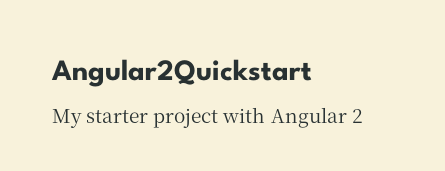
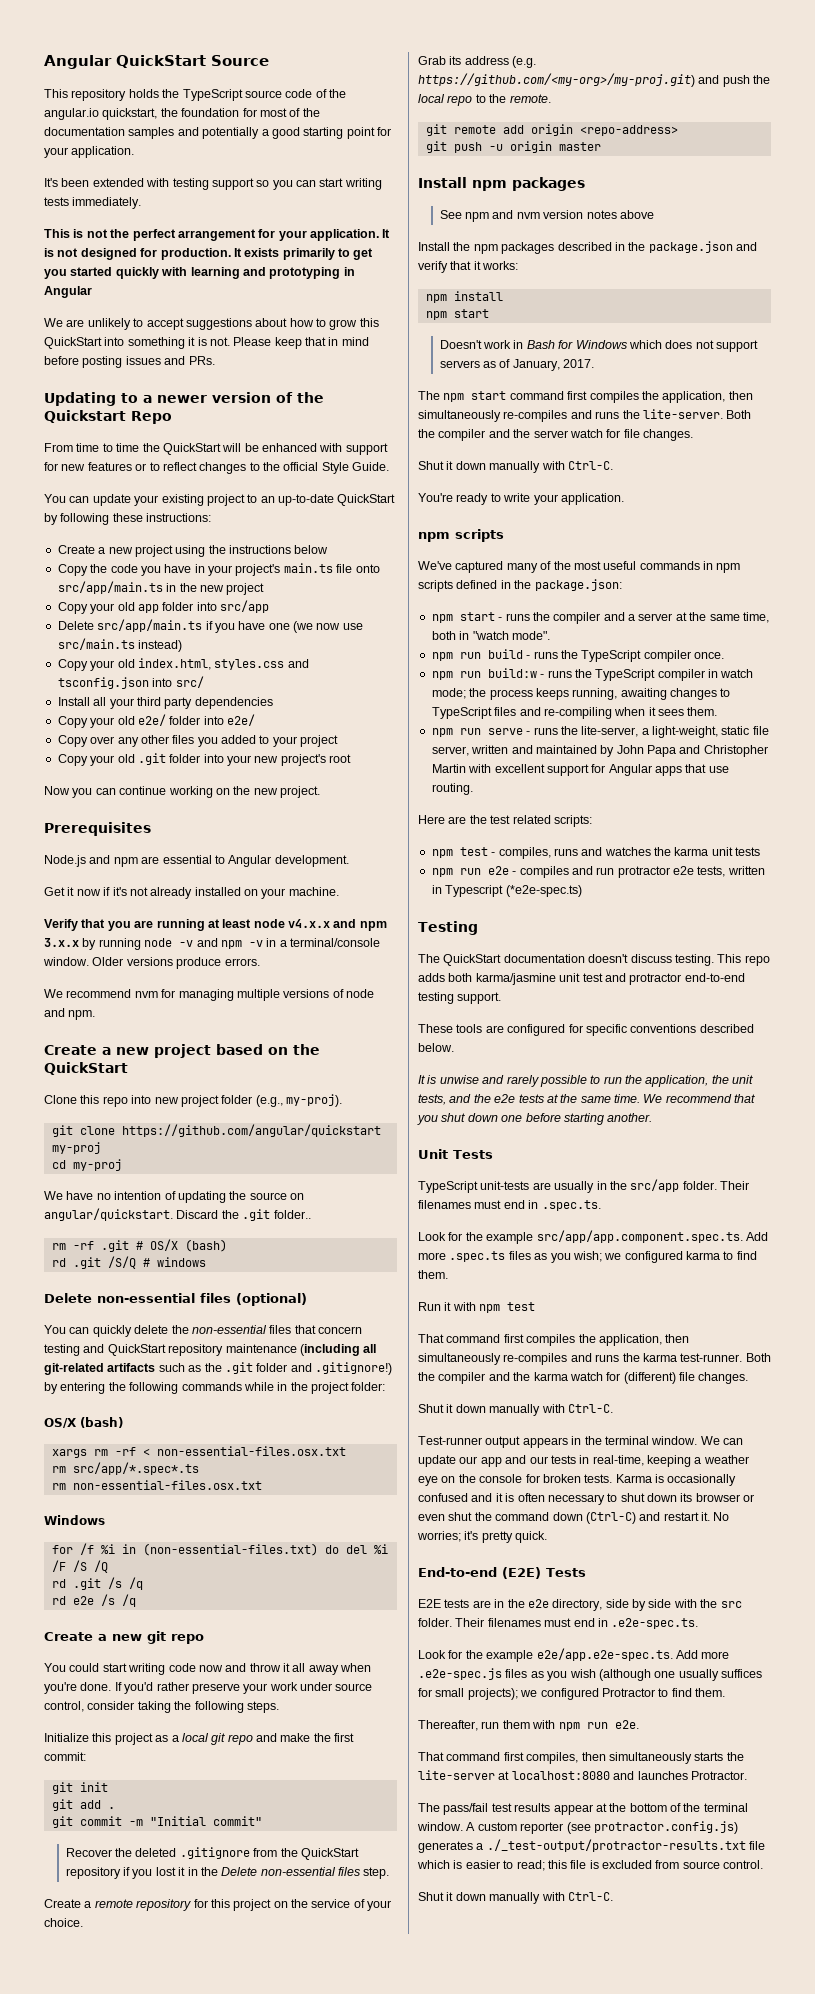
[51,59,312,87] [52,107,363,128] Angular2Quickstart // My starter project with Angular 2 -> [44,55,269,69] [44,89,346,101] [44,108,320,120] [44,127,391,139] [44,146,135,158] [44,178,382,190] [44,197,142,209] [44,229,391,241] [44,248,374,260] [44,267,355,279] [44,286,92,298] [44,318,379,330] [44,337,369,349] [44,356,215,368] [44,392,324,406] [44,410,172,424] [44,443,388,455] [44,462,390,474] [44,494,396,506] [44,513,212,525] [57,545,329,557] [57,563,380,576] [57,581,265,595] [57,600,269,614] [57,619,363,633] [57,638,183,652] [57,658,309,671] [57,676,204,689] [57,697,273,709] [57,714,255,728] [57,735,339,747] [57,753,352,766] [44,786,320,798] [44,822,151,836] [44,855,349,867] [44,887,339,899] [44,919,387,931] [44,938,380,950] [43,957,260,969] [44,989,374,1001] [44,1008,96,1020] [44,1044,320,1058] [44,1062,128,1075] [44,1094,342,1107] [51,1124,381,1137] [51,1142,101,1154] [51,1159,122,1171] [44,1191,304,1203] [44,1208,311,1221] [51,1239,227,1252] [51,1256,206,1269] [44,1293,307,1306] [44,1325,362,1337] [44,1344,377,1356] [44,1362,392,1375] [44,1382,386,1394] [44,1417,123,1428] [51,1446,346,1458] [51,1462,199,1475] [51,1480,262,1490] [44,1515,105,1525] [51,1543,388,1556] [51,1560,108,1573] [51,1577,143,1590] [51,1594,136,1607] [44,1631,204,1644] [44,1663,372,1675] [44,1682,373,1694] [44,1701,279,1713] [44,1733,355,1745] [44,1752,86,1761] [51,1782,108,1794] [51,1799,115,1811] [51,1816,262,1828] [65,1847,359,1860] [65,1867,390,1879] [44,1899,392,1911] [44,1918,83,1927] [418,56,537,68] [418,73,771,87] [418,94,551,106] [425,124,678,136] [425,141,601,153] [418,177,585,191] [439,210,654,222] [418,241,757,254] [418,261,519,273] [425,291,503,303] [425,309,489,320] [439,340,759,352] [439,359,595,371] [418,391,753,403] [418,409,752,422] [418,429,693,441] [418,461,613,473] [418,493,624,505] [418,529,504,542] [418,561,741,573] [418,579,622,592] [431,612,769,624] [431,631,550,640] [431,649,724,662] [431,668,754,681] [431,688,731,700] [431,707,718,719] [431,726,769,738] [431,745,768,757] [431,764,729,776] [431,783,473,795] [418,815,592,827] [431,847,761,859] [431,866,765,878] [431,885,582,897] [418,921,478,935] [418,954,770,966] [418,973,745,985] [418,992,502,1004] [418,1024,754,1036] [418,1043,454,1052] [418,1075,754,1087] [418,1094,756,1105] [417,1113,653,1125] [418,1149,493,1159] [418,1179,749,1193] [418,1200,601,1211] [418,1230,768,1244] [418,1251,757,1263] [418,1270,448,1279] [418,1302,536,1313] [418,1334,690,1346] [418,1353,771,1365] [418,1372,749,1384] [418,1404,613,1416] [418,1436,743,1448] [418,1455,749,1467] [418,1474,737,1486] [418,1493,755,1505] [418,1512,730,1524] [417,1531,548,1543] [418,1567,586,1579] [418,1599,742,1611] [418,1618,699,1629] [418,1648,730,1662] [418,1668,762,1681] [418,1688,725,1700] [418,1720,639,1731] [418,1752,744,1764] [418,1770,747,1780] [418,1803,748,1815] [417,1821,738,1834] [418,1839,766,1853] [417,1860,764,1871] [418,1892,613,1904] Angular QuickStart Source // This repository holds the TypeScript source code of the angular.io quickstart, the foundation for most of the documentation samples and potentially a good starting point for your application. // It's been extended with testing support so you can start writing tests immediately. // This is not the perfect arrangement for your application. It is not designed for production. It exists primarily to get you started quickly with learning and prototyping in Angular // We are unlikely to accept suggestions about how to grow this QuickStart into something it is not. Please keep that in mind before posting issues and PRs. // Updating to a newer version of the Quickstart Repo // From time to time the QuickStart will be enhanced with support for new features or to reflect changes to the official Style Guide. // You can update your existing project to an up-to-date QuickStart by following these instructions: // Create a new project using the instructions below // Copy the code you have in your project's main.ts file onto src/app/main.ts in the new project // Copy your old app folder into src/app // Delete src/app/main.ts if you have one (we now use src/main.ts instead) // Copy your old index.html, styles.css and tsconfig.json into src/ // Install all your third party dependencies // Copy your old e2e/ folder into e2e/ // Copy over any other files you added to your project // Copy your old .git folder into your new project's root // Now you can continue working on the new project. // Prerequisites // Node.js and npm are essential to Angular development. // Get it now if it's not already installed on your machine. // Verify that you are running at least node v4.x.x and npm 3.x.x by running node -v and npm -v in a terminal/console window. Older versions produce errors. // We recommend nvm for managing multiple versions of node and npm. // Create a new project based on the QuickStart // Clone this repo into new project folder (e.g., my-proj). // git clone https://github.com/angular/quickstart my-proj // cd my-proj // We have no intention of updating the source on angular/quickstart. Discard the .git folder.. // rm -rf .git # OS/X (bash) // rd .git /S/Q # windows // Delete non-essential files (optional) // You can quickly delete the non-essential files that concern testing and QuickStart repository maintenance (including all git-related artifacts such as the .git folder and .gitignore!) by entering the following commands while in the project folder: // OS/X (bash) // xargs rm -rf < non-essential-files.osx.txt // rm src/app/*.spec*.ts // rm non-essential-files.osx.txt // Windows // for /f %i in (non-essential-files.txt) do del %i /F /S /Q // rd .git /s /q // rd e2e /s /q // Create a new git repo // You could start writing code now and throw it all away when you're done. If you'd rather preserve your work under source control, consider taking the following steps. // Initialize this project as a local git repo and make the first commit: // git init // git add . // git commit -m "Initial commit" // Recover the deleted .gitignore from the QuickStart repository if you lost it in the Delete non-essential files step. // Create a remote repository for this project on the service of your choice. // Grab its address (e.g. https://github.com/<my-org>/my-proj.git) and push the local repo to the remote. // git remote add origin <repo-address> // git push -u origin master // Install npm packages // See npm and nvm version notes above // Install the npm packages described in the package.json and verify that it works: // npm install // npm start // Doesn't work in Bash for Windows which does not support servers as of January, 2017. // The npm start command first compiles the application, then simultaneously re-compiles and runs the lite-server. Both the compiler and the server watch for file changes. // Shut it down manually with Ctrl-C. // You're ready to write your application. // npm scripts // We've captured many of the most useful commands in npm scripts defined in the package.json: // npm start - runs the compiler and a server at the same time, both in "watch mode". // npm run build - runs the TypeScript compiler once. // npm run build:w - runs the TypeScript compiler in watch mode; the process keeps running, awaiting changes to TypeScript files and re-compiling when it sees them. // npm run serve - runs the lite-server, a light-weight, static file server, written and maintained by John Papa and Christopher Martin with excellent support for Angular apps that use routing. // Here are the test related scripts: // npm test - compiles, runs and watches the karma unit tests // npm run e2e - compiles and run protractor e2e tests, written in Typescript (*e2e-spec.ts) // Testing // The QuickStart documentation doesn't discuss testing. This repo adds both karma/jasmine unit test and protractor end-to-end testing support. // These tools are configured for specific conventions described below. // It is unwise and rarely possible to run the application, the unit tests, and the e2e tests at the same time. We recommend that you shut down one before starting another. // Unit Tests // TypeScript unit-tests are usually in the src/app folder. Their filenames must end in .spec.ts. // Look for the example src/app/app.component.spec.ts. Add more .spec.ts files as you wish; we configured karma to find them. // Run it with npm test // That command first compiles the application, then simultaneously re-compiles and runs the karma test-runner. Both the compiler and the karma watch for (different) file changes. // Shut it down manually with Ctrl-C. // Test-runner output appears in the terminal window. We can update our app and our tests in real-time, keeping a weather eye on the console for broken tests. Karma is occasionally confused and it is often necessary to shut down its browser or even shut the command down (Ctrl-C) and restart it. No worries; it's pretty quick. // End-to-end (E2E) Tests // E2E tests are in the e2e directory, side by side with the src folder. Their filenames must end in .e2e-spec.ts. // Look for the example e2e/app.e2e-spec.ts. Add more .e2e-spec.js files as you wish (although one usually suffices for small projects); we configured Protractor to find them. // Thereafter, run them with npm run e2e. // That command first compiles, then simultaneously starts the lite-server at localhost:8080 and launches Protractor. // The pass/fail test results appear at the bottom of the terminal window. A custom reporter (see protractor.config.js) generates a ./_test-output/protractor-results.txt file which is easier to read; this file is excluded from source control. // Shut it down manually with Ctrl-C.

